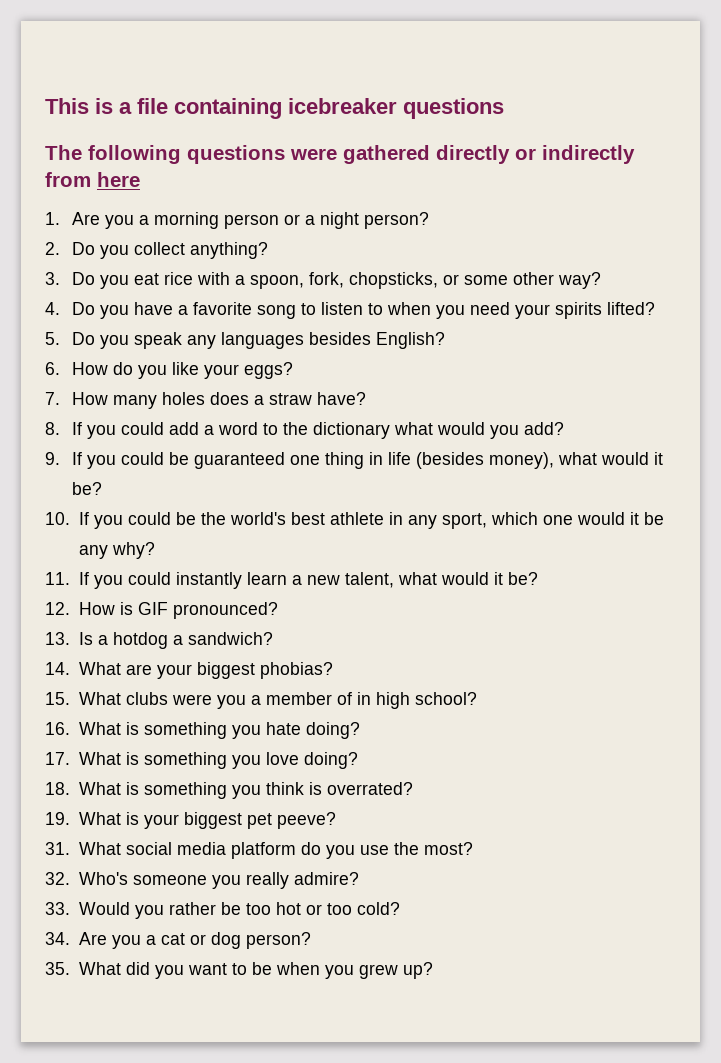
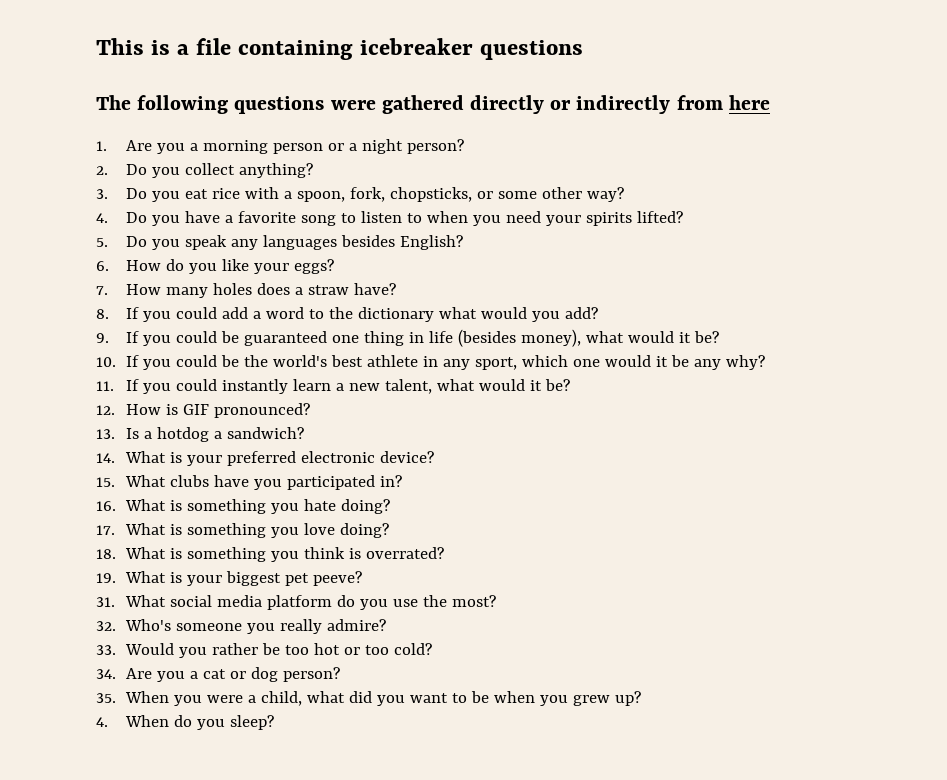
[125,662,333,679] [45,692,477,709] are your biggest phobias? // 15. What clubs were you a member of in high school? -> [169,451,434,466] [96,475,402,490] is your preferred electronic device? // 15. What clubs have you participated in?
[78,962,121,975] What -> [124,691,345,706] When you were a child, what
(433, 970) none -> [96,715,274,730] // 4. When do you sleep?

